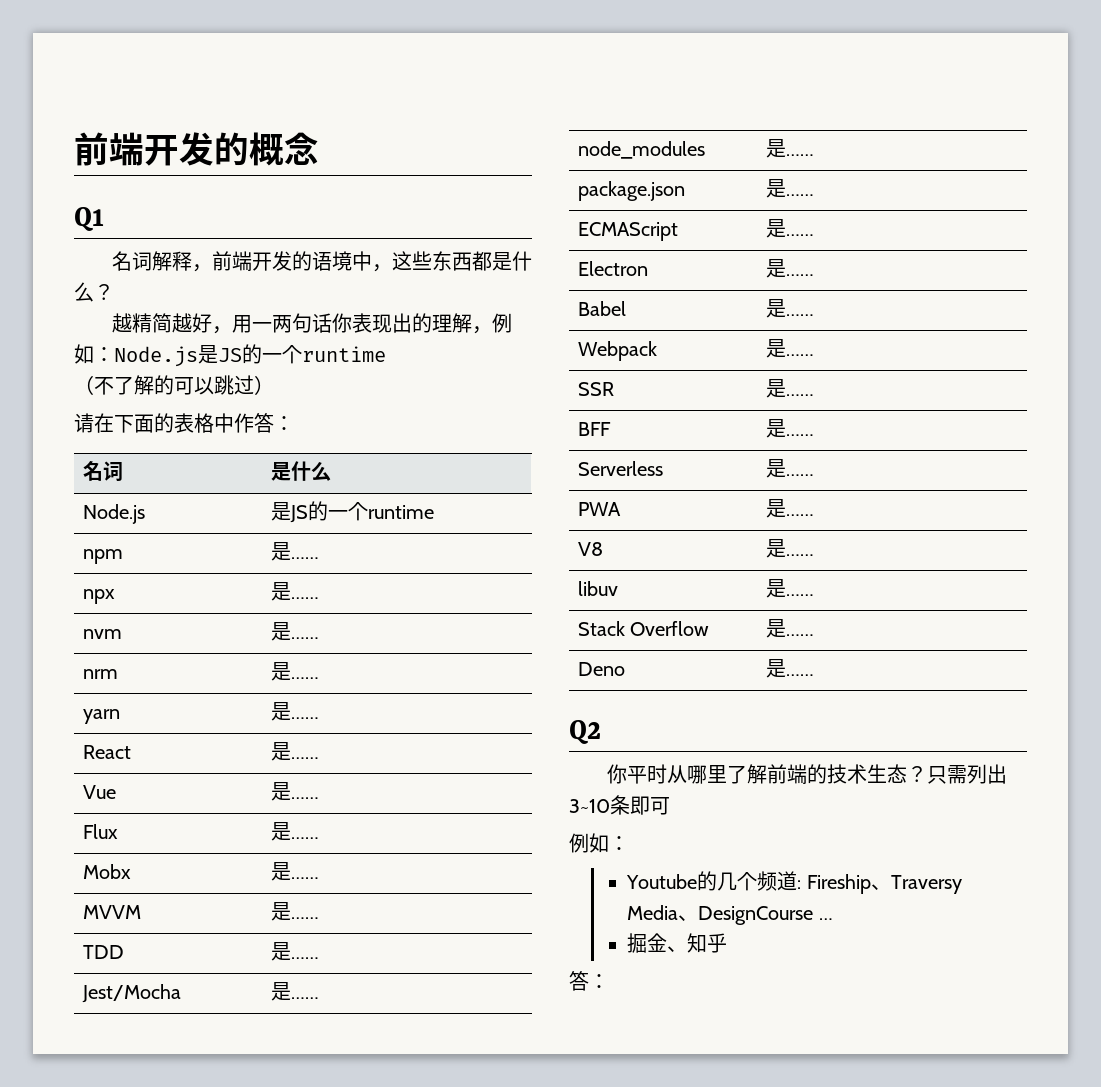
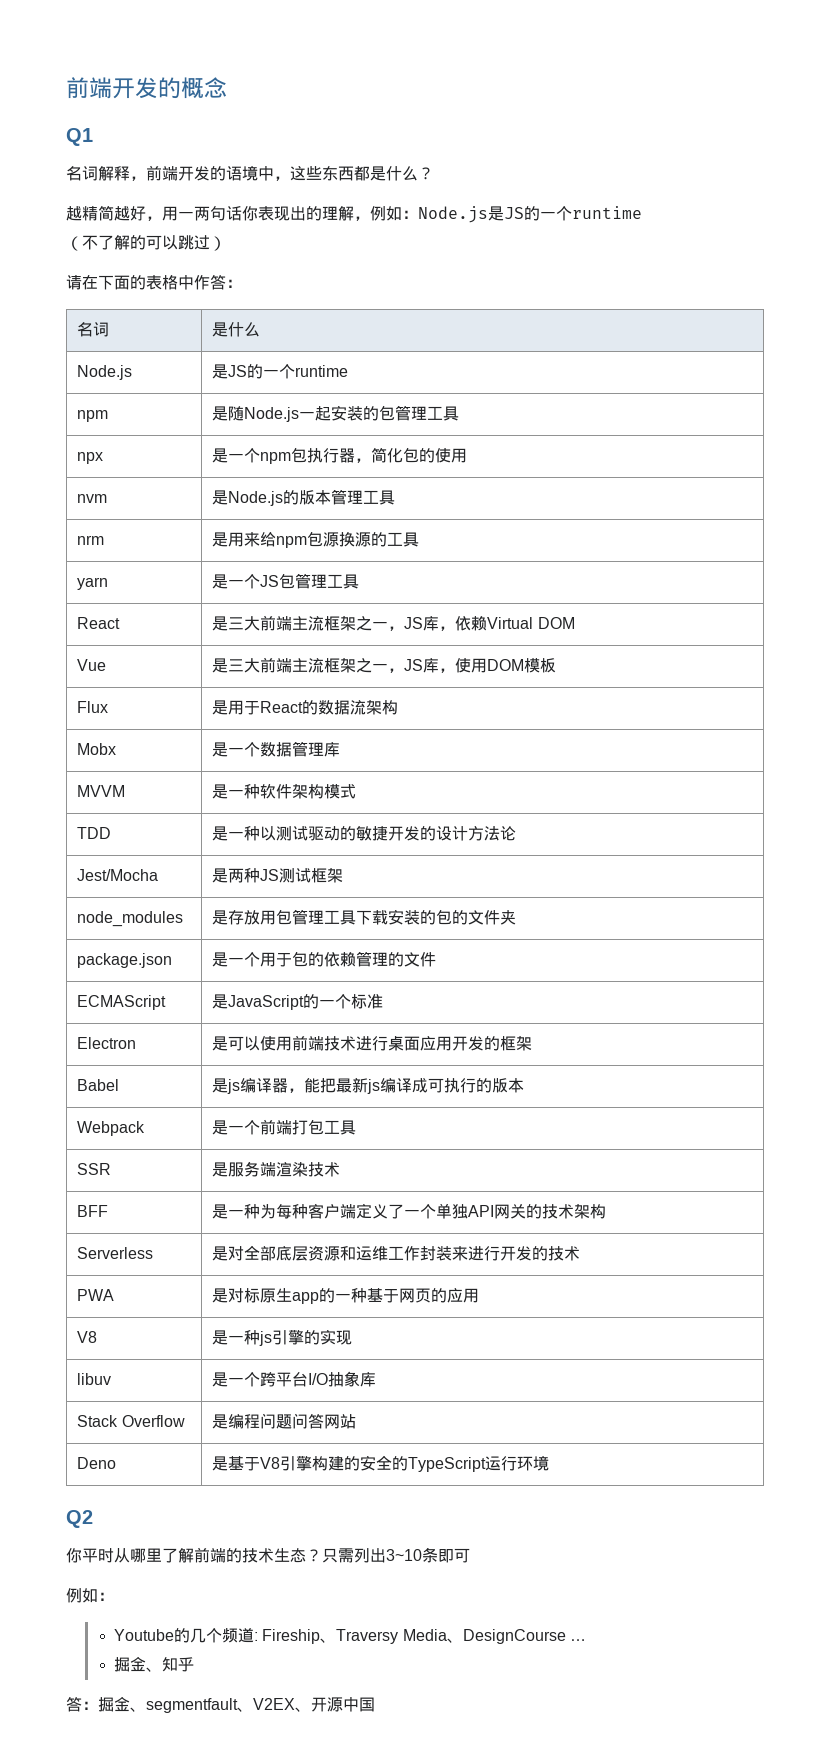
[290,557,319,559] [82,589,115,604] [270,582,319,601] [82,629,122,639] [270,622,319,641] [82,669,118,679] [270,662,319,681] [82,709,120,724] [270,702,319,721] [82,745,131,759] [270,742,319,761] [82,785,116,799] [270,782,319,801] [82,824,118,839] [270,822,319,841] [82,864,131,879] [270,862,319,881] [82,905,141,919] [270,902,319,921] [82,945,124,959] [270,942,319,961] [81,984,181,1003] [270,982,319,1001] [577,141,705,159] [765,139,814,158] [577,181,685,201] [765,179,814,198] [577,222,678,241] [765,219,814,238] [577,261,648,276] [765,259,814,278] [577,301,626,316] [765,299,814,318] [577,341,657,361] [765,339,814,358] [577,382,614,396] [765,379,814,398] [577,422,611,436] [765,419,814,438] [577,461,663,476] [765,459,814,478] [577,502,621,516] [765,499,814,518] [577,542,603,556] [765,539,814,558] [577,581,618,596] [765,579,814,598] [577,621,710,636] [765,619,814,638] [577,662,625,676] [765,659,814,678] …… // npx | 是…… // nvm | 是…… // nrm | 是…… // yarn | 是…… // React | 是…… // Vue | 是…… // Flux | 是…… // Mobx | 是…… // MVVM | 是…… // TDD | 是…… // Jest/Mocha | 是…… // node_modules | 是…… // package.json | 是…… // ECMAScript | 是…… // Electron | 是…… // Babel | 是…… // Webpack | 是…… // SSR | 是…… // BFF | 是…… // Serverless | 是…… // PWA | 是…… // V8 | 是…… // libuv | 是…… // Stack Overflow | 是…… // Deno | 是…… -> [228,405,460,422] [77,452,104,464] [212,447,468,464] [77,494,108,503] [212,489,396,506] [77,535,105,545] [212,531,420,548] [77,577,109,590] [212,573,360,589] [77,617,121,629] [212,615,575,631] [77,659,107,671] [212,657,557,673] [77,701,109,713] [212,700,399,715] [77,743,117,755] [212,741,341,757] [77,785,126,797] [212,783,357,799] [77,827,112,839] [212,826,517,841] [77,869,159,881] [212,868,344,883] [77,911,184,927] [212,909,517,925] [77,953,173,968] [212,951,437,967] [77,995,167,1010] [212,994,384,1010] [77,1037,137,1049] [212,1035,533,1051] [77,1079,120,1091] [212,1077,525,1094] [77,1121,146,1136] [212,1119,357,1135] [77,1163,112,1175] [212,1161,341,1177] [77,1205,109,1217] [212,1203,607,1219] [77,1247,154,1259] [212,1245,581,1261] [77,1289,115,1301] [212,1288,480,1304] [77,1331,98,1343] [212,1329,353,1346] [77,1373,112,1385] [212,1371,377,1387] [77,1415,185,1427] [212,1413,357,1429] [77,1457,117,1469] [212,1455,550,1472] 随Node.js一起安装的包管理工具 // npx | 是一个npm包执行器，简化包的使用 // nvm | 是Node.js的版本管理工具 // nrm | 是用来给npm包源换源的工具 // yarn | 是一个JS包管理工具 // React | 是三大前端主流框架之一，JS库，依赖Virtual DOM // Vue | 是三大前端主流框架之一，JS库，使用DOM模板 // Flux | 是用于React的数据流架构 // Mobx | 是一个数据管理库 // MVVM | 是一种软件架构模式 // TDD | 是一种以测试驱动的敏捷开发的设计方法论 // Jest/Mocha | 是两种JS测试框架 // node_modules | 是存放用包管理工具下载安装的包的文件夹 // package.json | 是一个用于包的依赖管理的文件 // ECMAScript | 是JavaScript的一个标准 // Electron | 是可以使用前端技术进行桌面应用开发的框架 // Babel | 是js编译器，能把最新js编译成可执行的版本 // Webpack | 是一个前端打包工具 // SSR | 是服务端渲染技术 // BFF | 是一种为每种客户端定义了一个单独API网关的技术架构 // Serverless | 是对全部底层资源和运维工作封装来进行开发的技术 // PWA | 是对标原生app的一种基于网页的应用 // V8 | 是一种js引擎的实现 // libuv | 是一个跨平台I/O抽象库 // Stack Overflow | 是编程问题问答网站 // Deno | 是基于V8引擎构建的安全的TypeScript运行环境
(609, 981) none -> [98,1697,375,1713] 掘金、segmentfault、V2EX、开源中国

